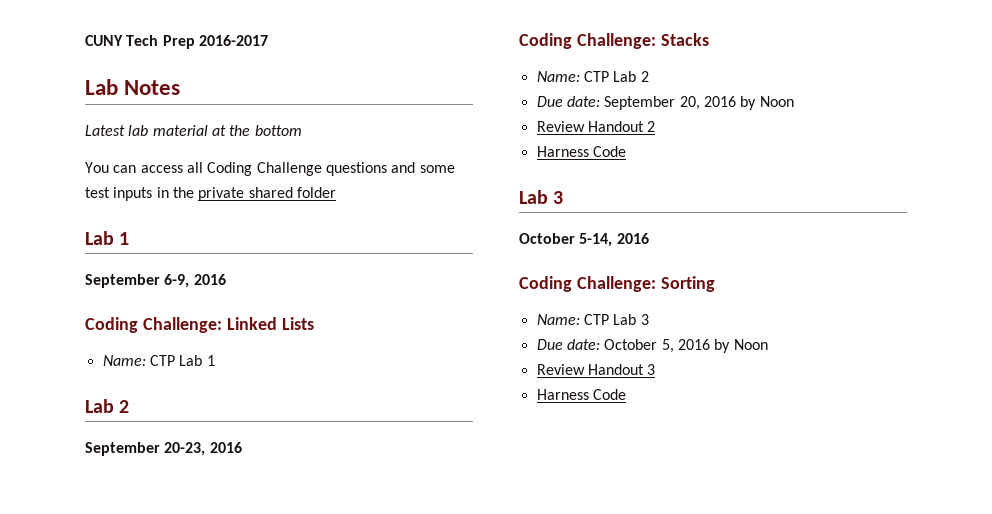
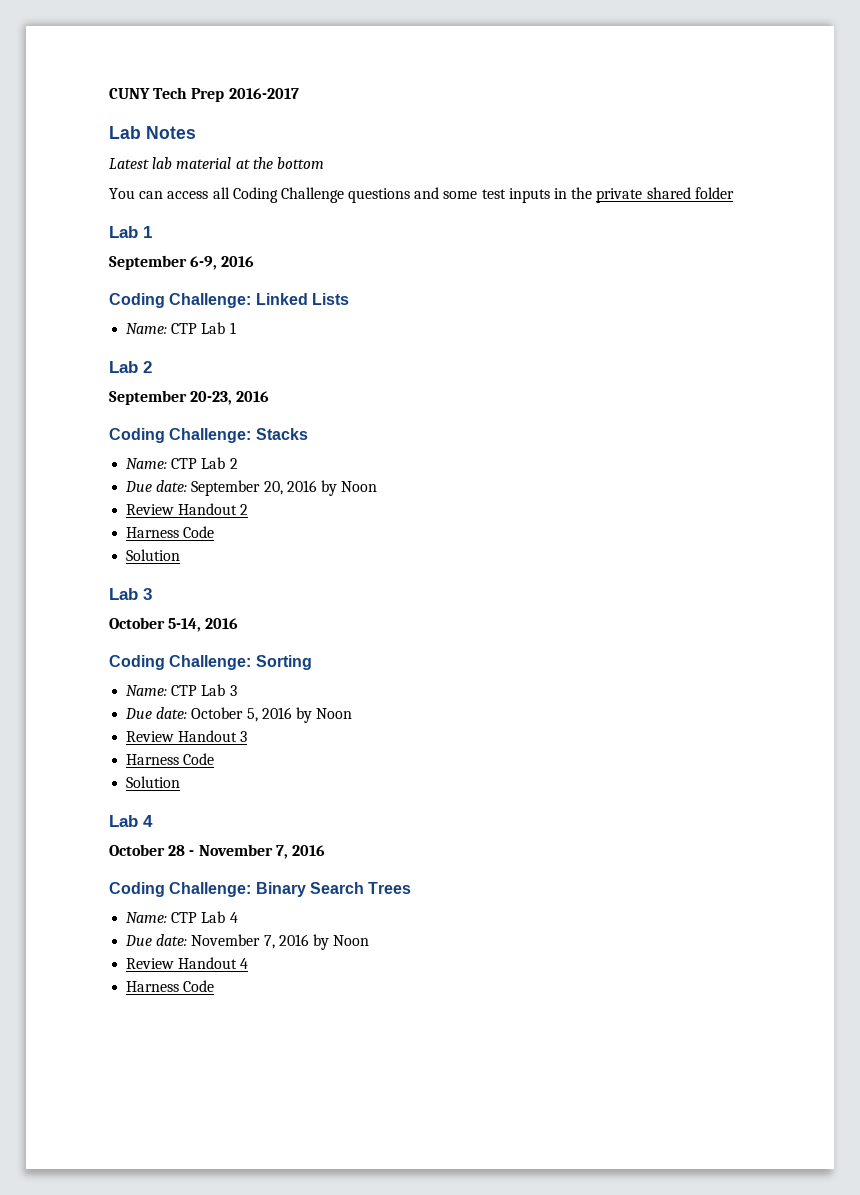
(626, 151) none -> [126,549,181,561] // Solution
(626, 394) none -> [126,776,181,788] [109,815,153,827] [109,844,325,859] [109,882,412,897] [126,911,238,923] [125,934,370,950] [126,957,249,969] [126,980,215,992] // Solution // Lab 4 // October 28 - November 7, 2016 // Coding Challenge: Binary Search Trees // Name: CTP Lab 4 // Due date: November 7, 2016 by Noon // Review Handout 4 // Harness Code

